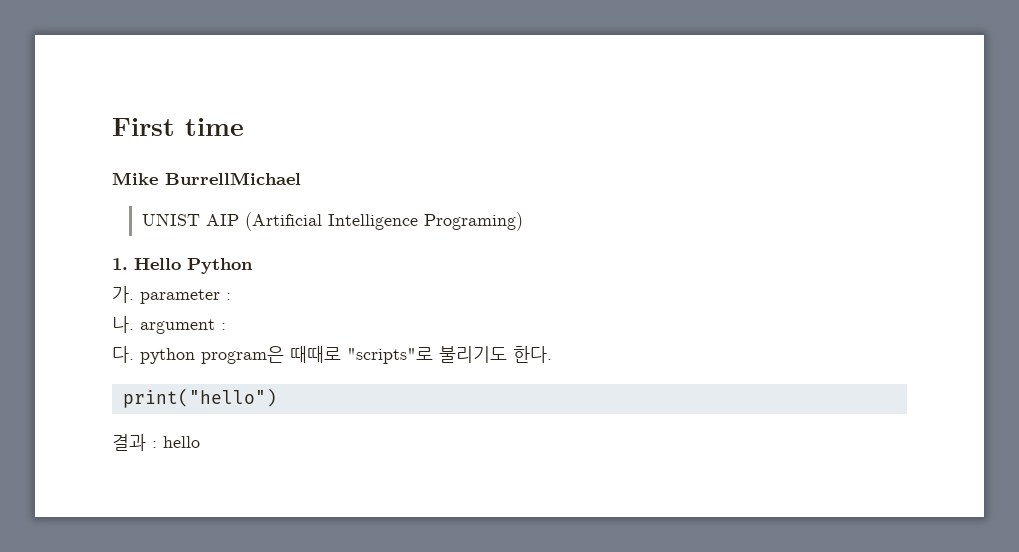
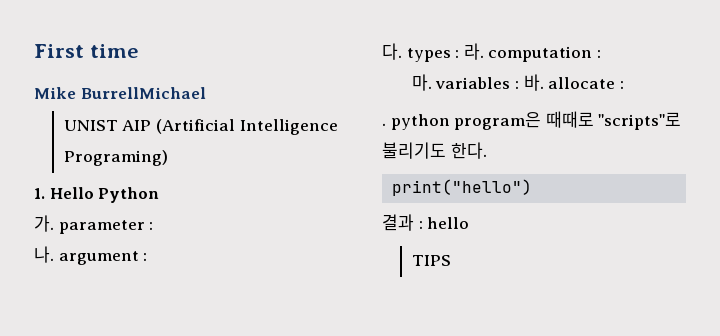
(134, 354) none -> [406,43,601,62] [411,74,624,91] [382,123,386,126] types : 라. computation : // 마. variables : 바. allocate : // .
(200, 442) none -> [411,255,451,266] // TIPS

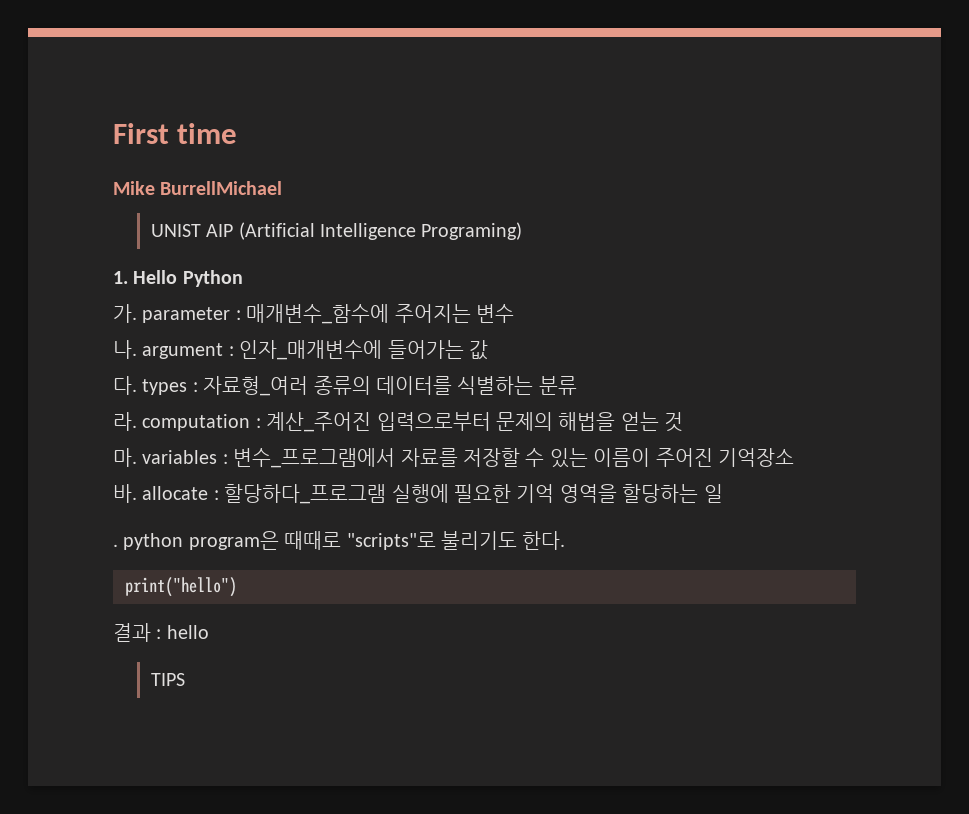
(154, 226) none -> [246,304,514,324] 매개변수_함수에 주어지는 변수
(148, 257) none -> [239,340,488,360] 인자_매개변수에 들어가는 값
[463,43,601,62] [411,74,624,91] 라. computation : // 마. variables : 바. allocate : -> [203,376,577,396] [113,412,684,432] [113,448,794,468] [113,484,723,504] 자료형_여러 종류의 데이터를 식별하는 분류 // 라. computation : 계산_주어진 입력으로부터 문제의 해법을 얻는 것 // 마. variables : 변수_프로그램에서 자료를 저장할 수 있는 이름이 주어진 기억장소 // 바. allocate : 할당하다_프로그램 실행에 필요한 기억 영역을 할당하는 일

